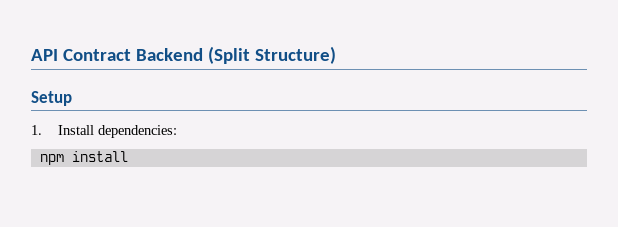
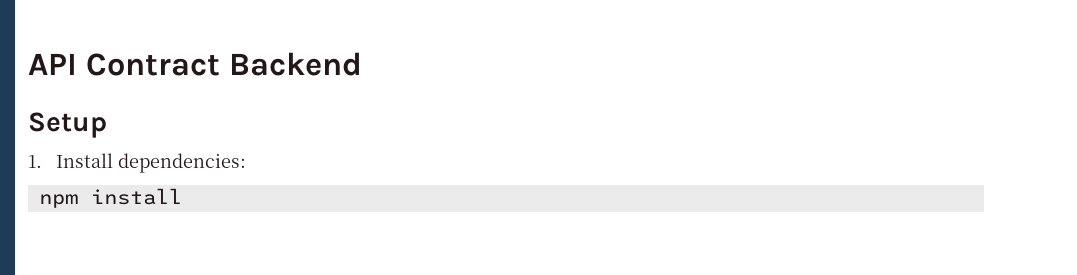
[207,46,336,64] (Split Structure) -> (362, 64) none

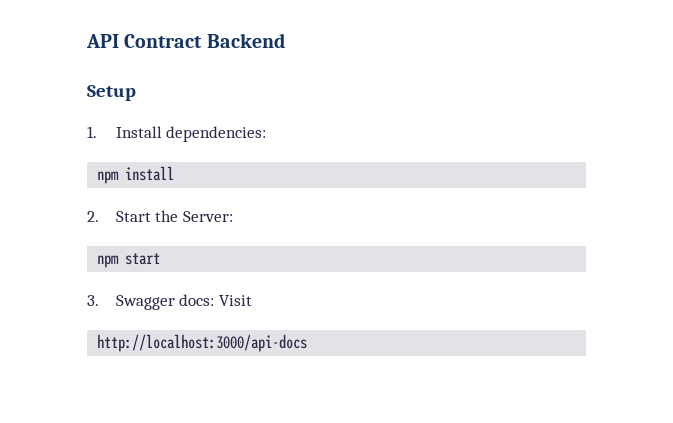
(182, 196) none -> [87,210,234,222] [97,253,161,268] [87,294,253,310] [97,334,308,352] // 2. Start the Server: // npm start // 3. Swagger docs: Visit // http://localhost:3000/api-docs

